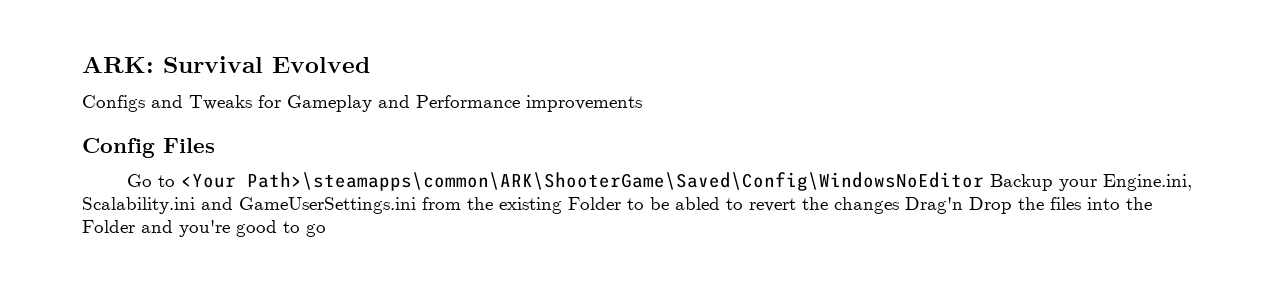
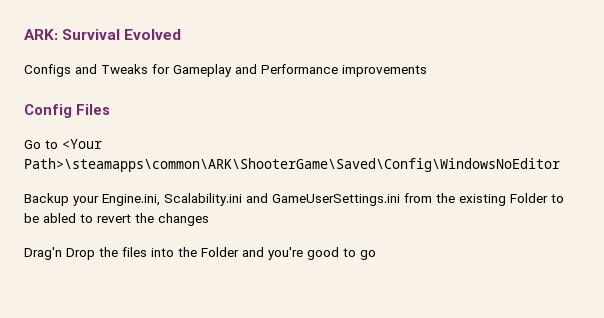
(984, 181) none -> (560, 165) //
(899, 205) none -> (209, 219) //

